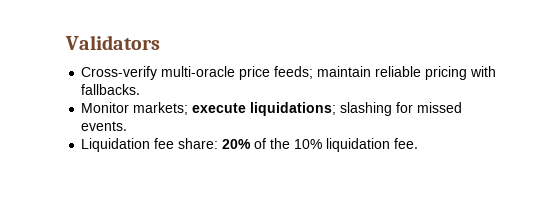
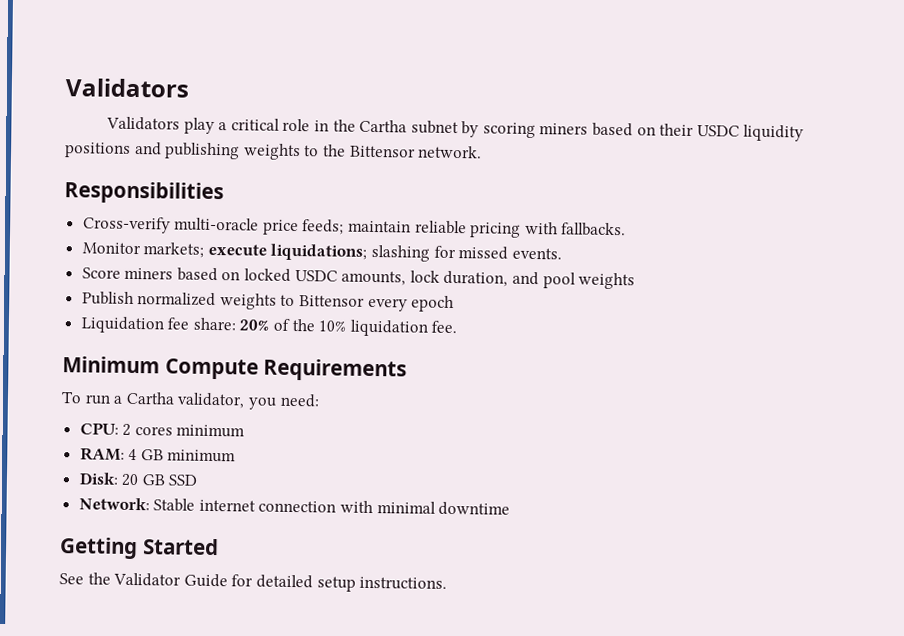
[65,35,160,50] Validators -> [65,78,189,98] [105,116,805,142] [64,141,483,161] [64,181,224,205] Validators // Validators play a critical role in the Cartha subnet by scoring miners based on their USDC liquidity positions and publishing weights to the Bittensor network. // Responsibilities
(128, 126) none -> [81,267,636,290] [81,291,455,313] // Score miners based on locked USDC amounts, lock duration, and pool weights // Publish normalized weights to Bittensor every epoch
(419, 143) none -> [62,356,408,382] [61,391,320,410] [79,422,246,438] [79,447,237,463] [78,472,199,487] [78,497,511,516] [59,537,219,560] [59,572,448,592] // Minimum Compute Requirements // To run a Cartha validator, you need: // CPU: 2 cores minimum // RAM: 4 GB minimum // Disk: 20 GB SSD // Network: Stable internet connection with minimal downtime // Getting Started // See the Validator Guide for detailed setup instructions.

